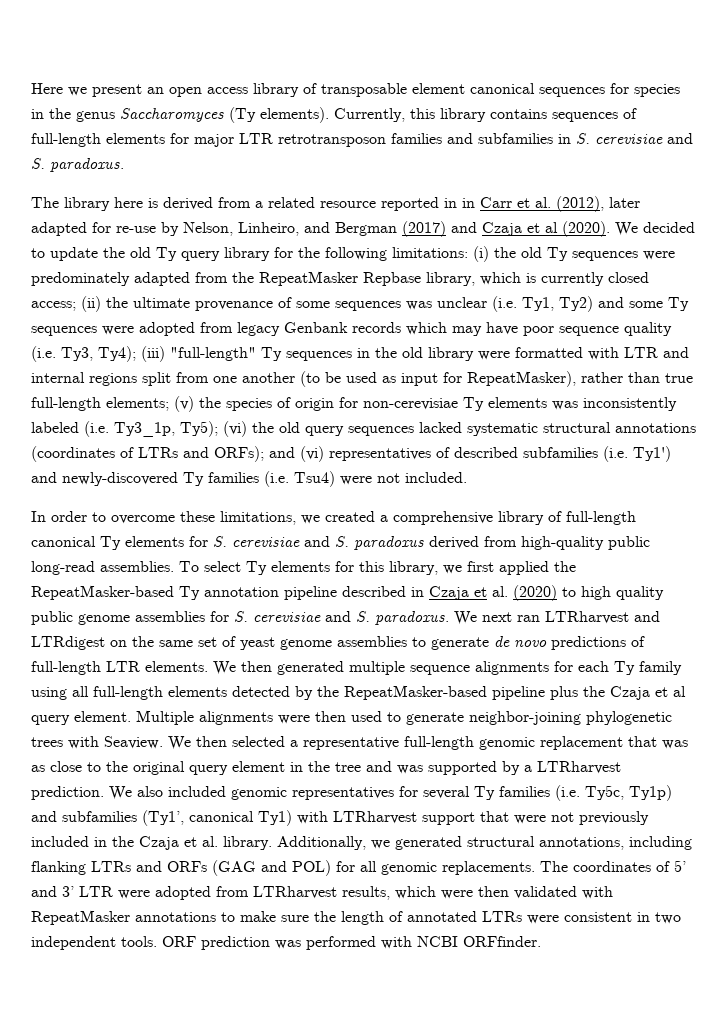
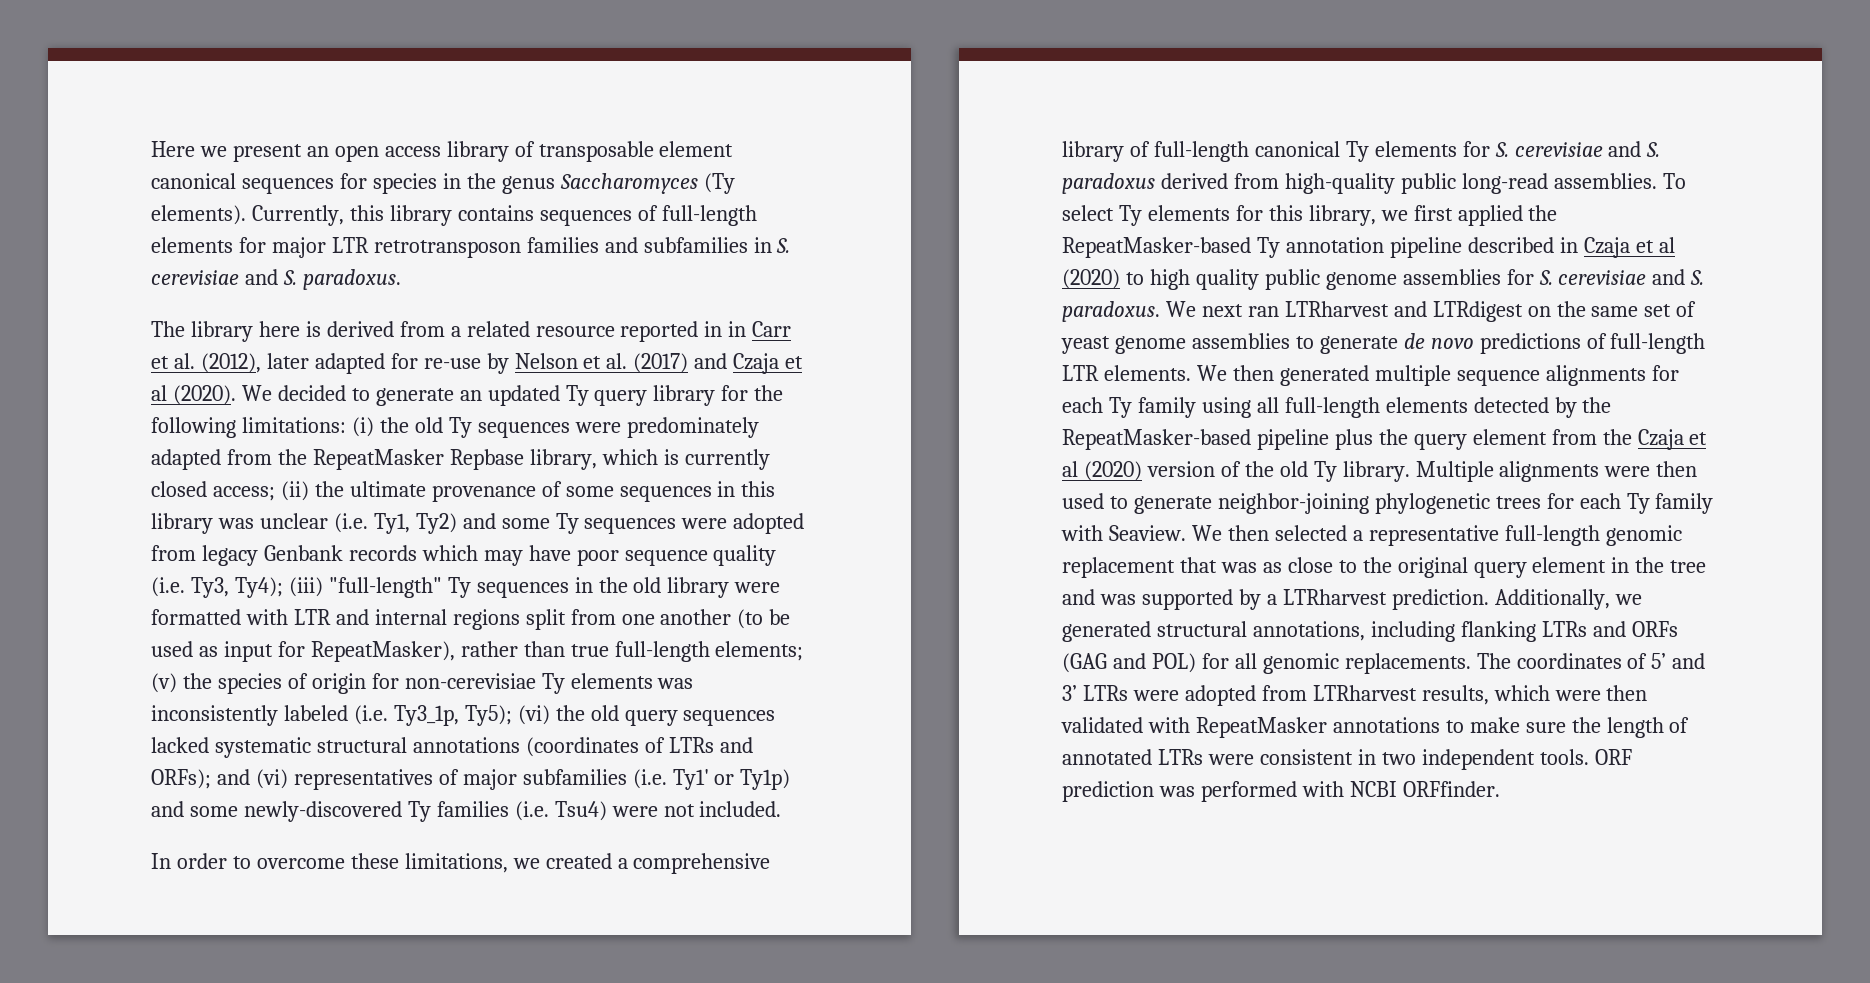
[183,222,397,236] Nelson, Linheiro, and Bergman -> [514,353,628,369] Nelson et al.
[50,247,151,261] update the old -> [375,385,560,406] generate an updated
(401, 306) none -> [717,481,776,497] [151,513,213,534] in this library
[454,447,518,458] described -> [462,769,517,790] major
[633,446,671,462] [31,472,57,483] Ty1') and -> [672,769,791,790] [151,801,238,817] Ty1' or Ty1p) and some
[492,586,508,597] al. -> [1658,237,1675,253] al
[610,686,686,700] [31,711,131,725] Czaja et al query element. -> [1413,429,1708,450] [1062,461,1410,482] query element from the Czaja et al (2020) version of the old Ty library.
(63, 742) none -> [1546,493,1714,514] for each Ty family
[109,785,672,801] [31,810,649,826] [31,836,272,850] We also included genomic representatives for several Ty families (i.e. Ty5c, Ty1p) and subfamilies (Ty1’, canonical Ty1) with LTRharvest support that were not previously included in the Czaja et al. library. -> (1489, 599) none
[79,886,113,897] LTR -> [1082,685,1128,701] LTRs

